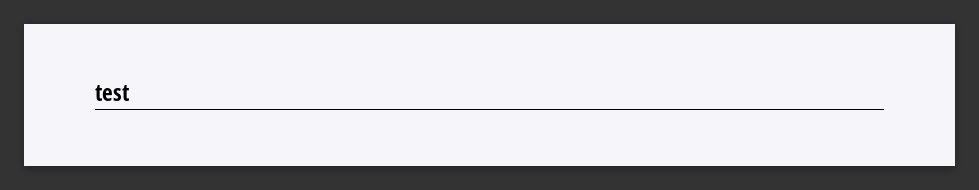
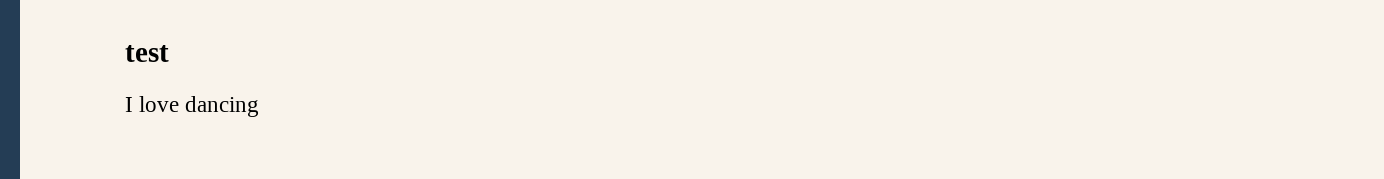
(129, 93) none -> [125,96,260,117] // I love dancing

